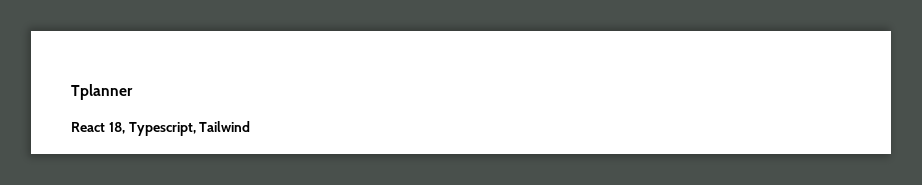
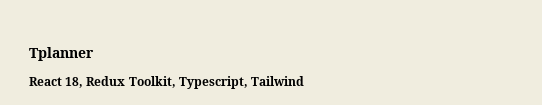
(125, 128) none -> [86,76,176,88] Redux Toolkit,

